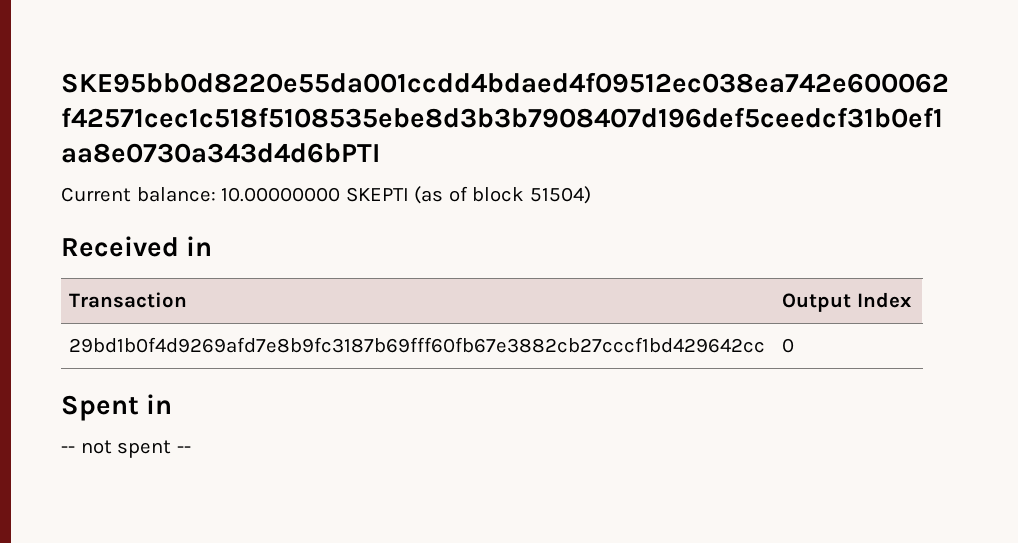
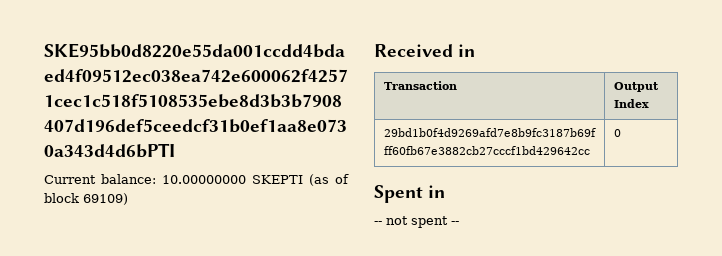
[529,186,591,204] 51504) -> [83,193,128,205] 69109)

